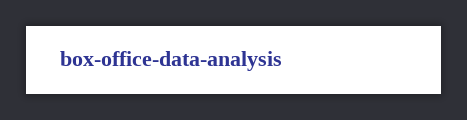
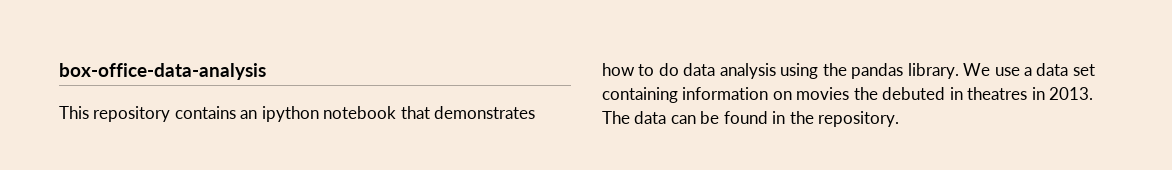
(282, 61) none -> [59,106,536,122] [602,63,1095,79] [602,87,1094,103] [602,111,900,127] // This repository contains an ipython notebook that demonstrates how to do data analysis using the pandas library. We use a data set containing information on movies the debuted in theatres in 2013. The data can be found in the repository.

